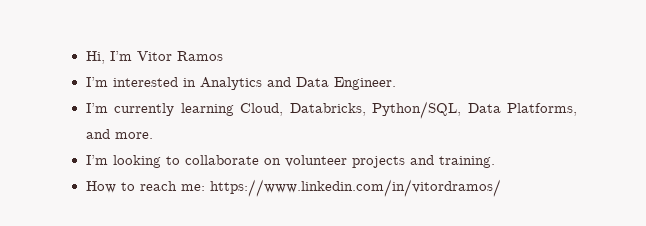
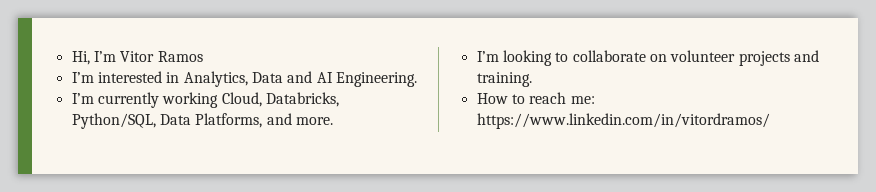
[199,77,396,90] Analytics and Data Engineer. -> [183,71,417,87] Analytics, Data and AI Engineering.
[180,103,234,116] learning -> [162,92,219,108] working

